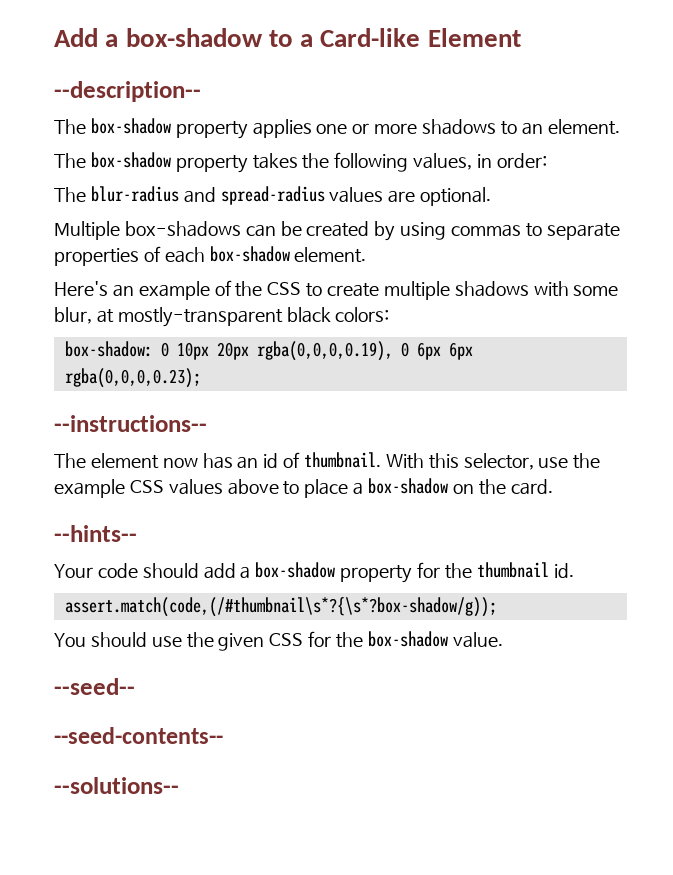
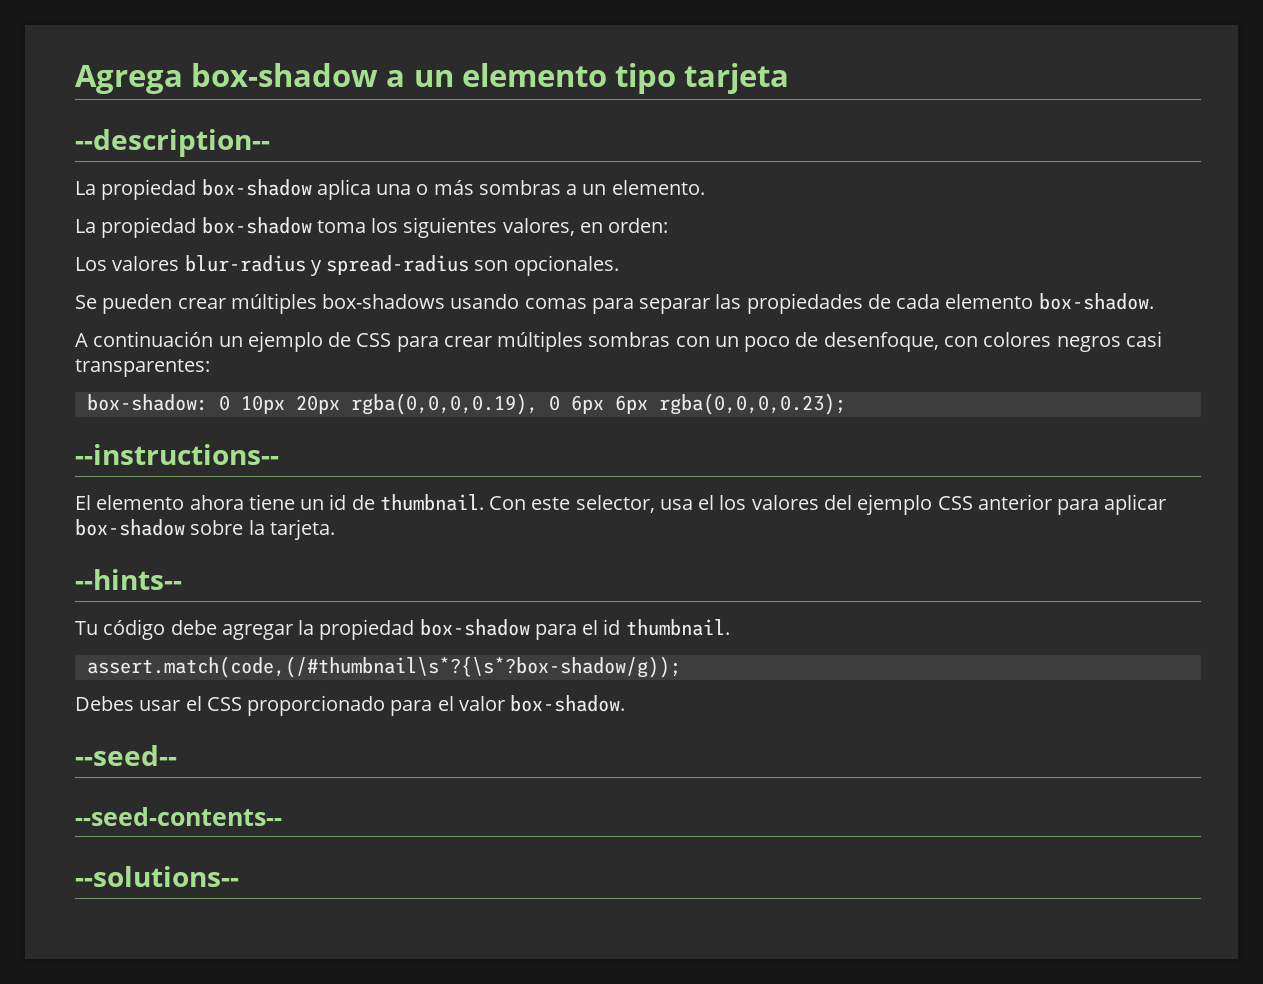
[54,28,521,47] [54,81,201,102] [54,118,620,139] [54,152,547,173] [54,186,492,206] [54,221,620,241] [54,246,367,266] [54,280,619,300] [54,307,390,327] Add a box-shadow to a Card-like Element // --description-- // The box-shadow property applies one or more shadows to an element. // The box-shadow property takes the following values, in order: // The blur-radius and spread-radius values are optional. // Multiple box-shadows can be created by using commas to separate properties of each box-shadow element. // Here's an example of the CSS to create multiple shadows with some blur, at mostly-transparent black colors: -> [75,63,790,94] [75,129,270,157] [75,179,705,200] [75,217,669,238] [75,255,619,276] [75,293,1154,314] [75,331,1162,352] [75,359,210,377] Agrega box-shadow a un elemento tipo tarjeta // --description-- // La propiedad box-shadow aplica una o más sombras a un elemento. // La propiedad box-shadow toma los siguientes valores, en orden: // Los valores blur-radius y spread-radius son opcionales. // Se pueden crear múltiples box-shadows usando comas para separar las propiedades de cada elemento box-shadow. // A continuación un ejemplo de CSS para crear múltiples sombras con un poco de desenfoque, con colores negros casi transparentes:
[54,452,601,470] [54,478,553,498] [54,525,137,542] [54,562,574,583] [64,597,497,617] [54,631,503,651] The element now has an id of thumbnail. With this selector, use the example CSS values above to place a box-shadow on the card. // --hints-- // Your code should add a box-shadow property for the thumbnail id. // assert.match(code,(/#thumbnail\s*?{\s*?box-shadow/g)); // You should use the given CSS for the box-shadow value. -> [75,494,1167,515] [75,519,335,540] [75,569,182,590] [75,619,730,640] [86,656,681,678] [75,695,626,716] El elemento ahora tiene un id de thumbnail. Con este selector, usa el los valores del ejemplo CSS anterior para aplicar box-shadow sobre la tarjeta. // --hints-- // Tu código debe agregar la propiedad box-shadow para el id thumbnail. // assert.match(code,(/#thumbnail\s*?{\s*?box-shadow/g)); // Debes usar el CSS proporcionado para el valor box-shadow.

